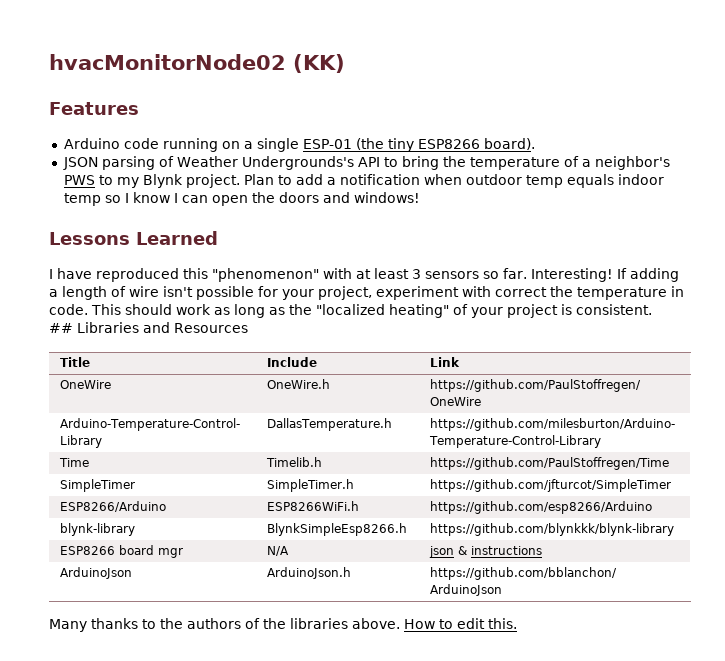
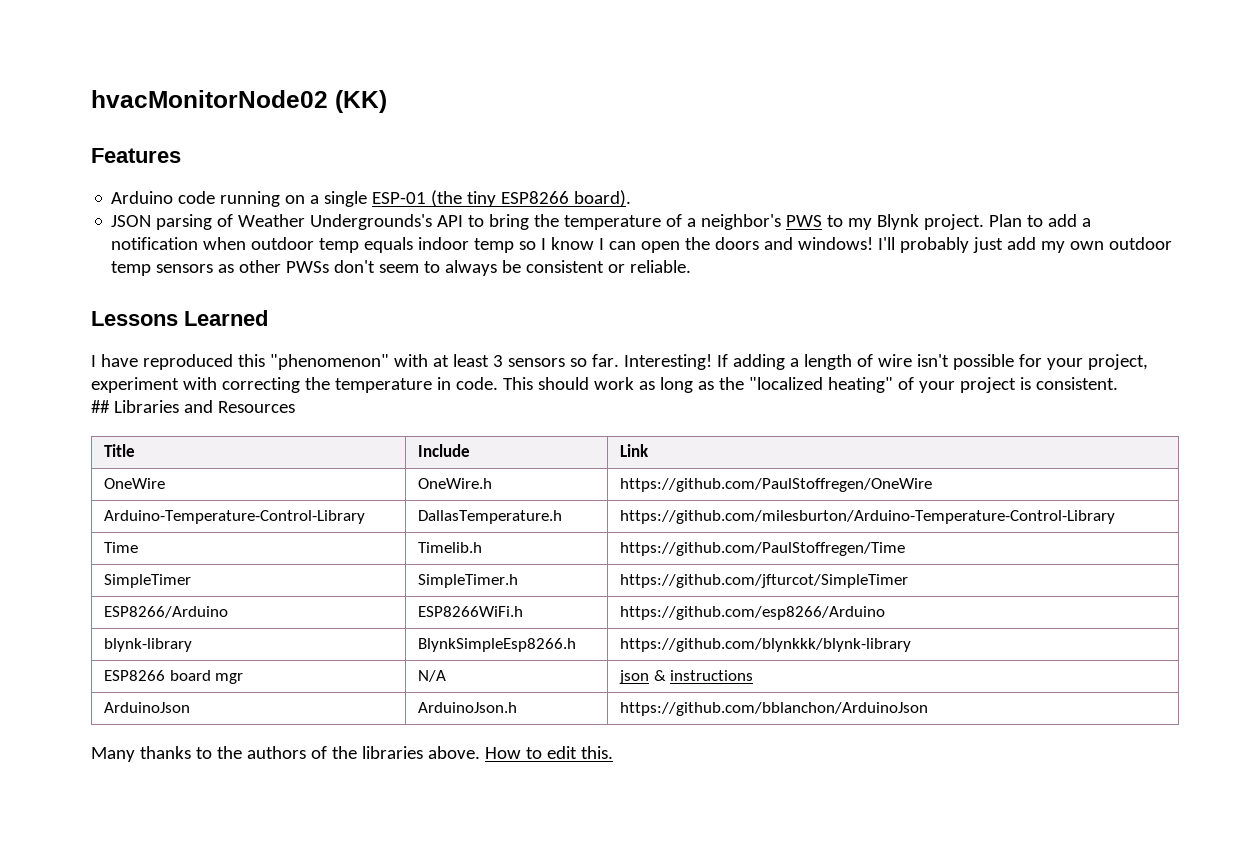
(420, 197) none -> [878,237,1173,253] [111,260,692,276] I'll probably just add my own outdoor temp sensors as other PWSs don't seem to always be consistent or reliable.
[495,287,547,297] correct -> [221,377,300,393] correcting

